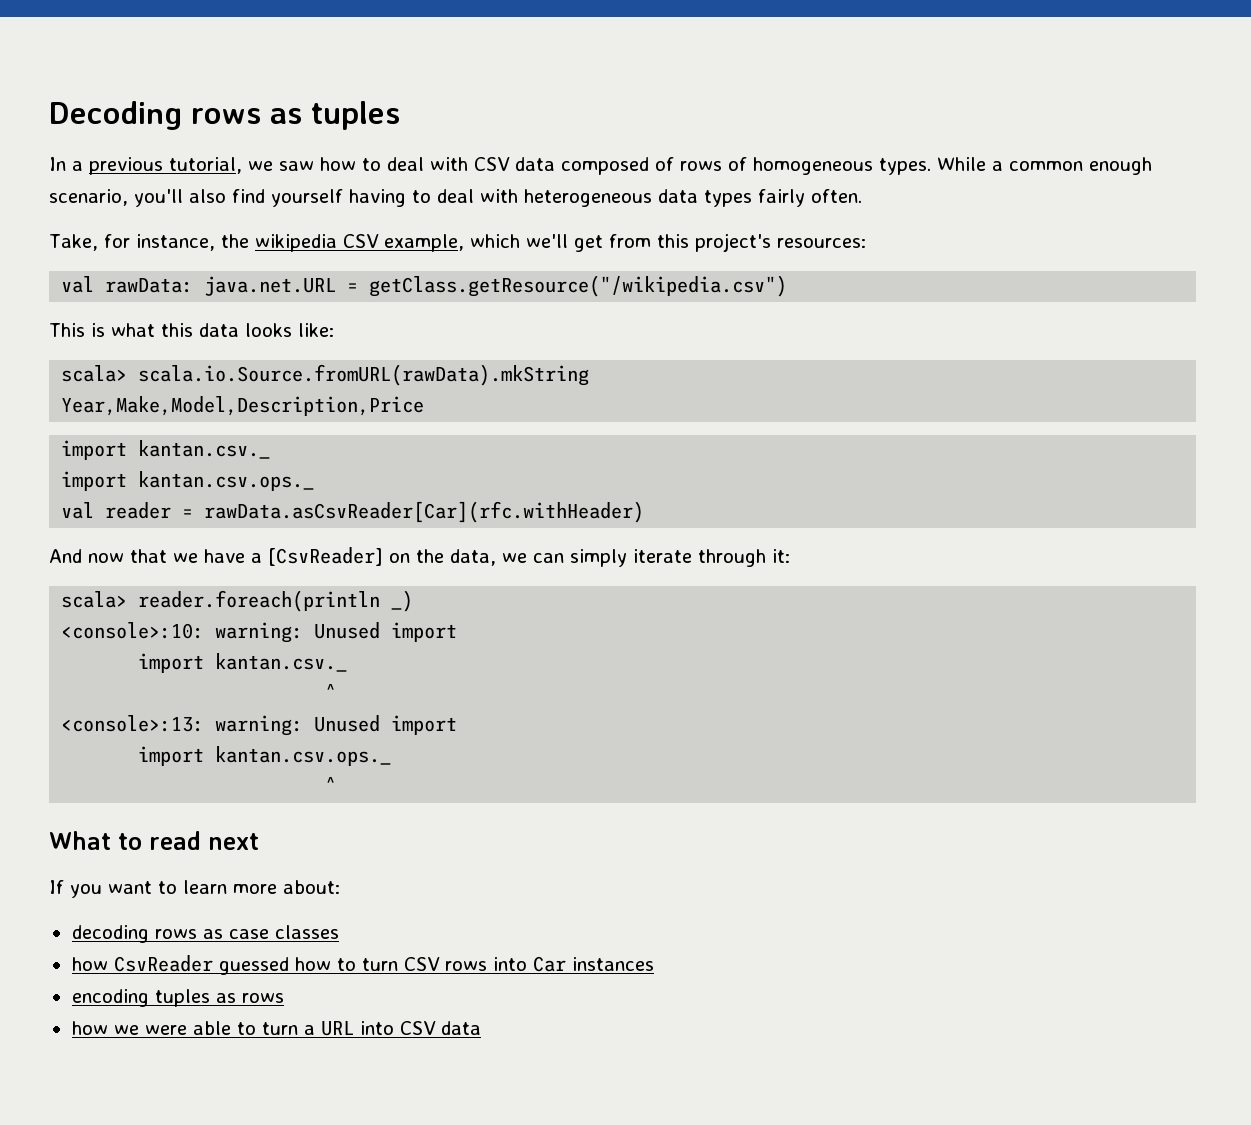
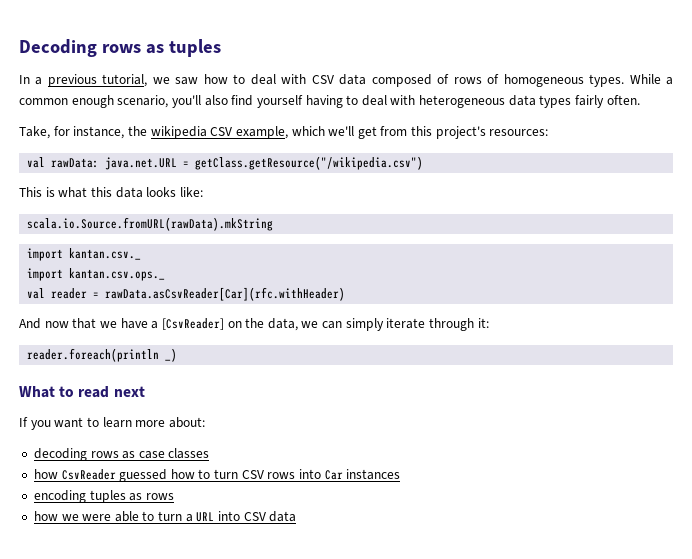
[61,365,128,382] scala> -> (203, 192) none
[61,396,425,416] // Year,Make,Model,Description,Price -> (274, 224) none
[61,591,128,608] scala> -> (489, 323) none
[61,622,458,643] [138,653,348,673] [325,684,337,700] [61,715,458,736] [138,746,392,766] [325,777,337,793] // <console>:10: warning: Unused import // import kantan.csv._ // ^ // <console>:13: warning: Unused import // import kantan.csv.ops._ // ^ -> (178, 355) none

